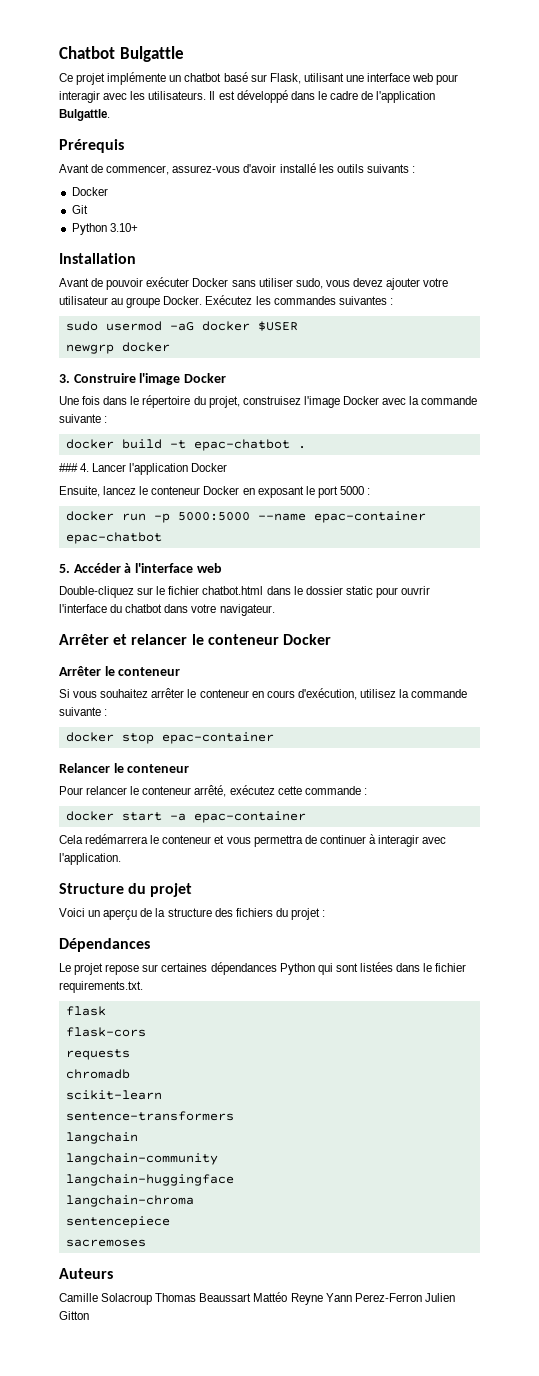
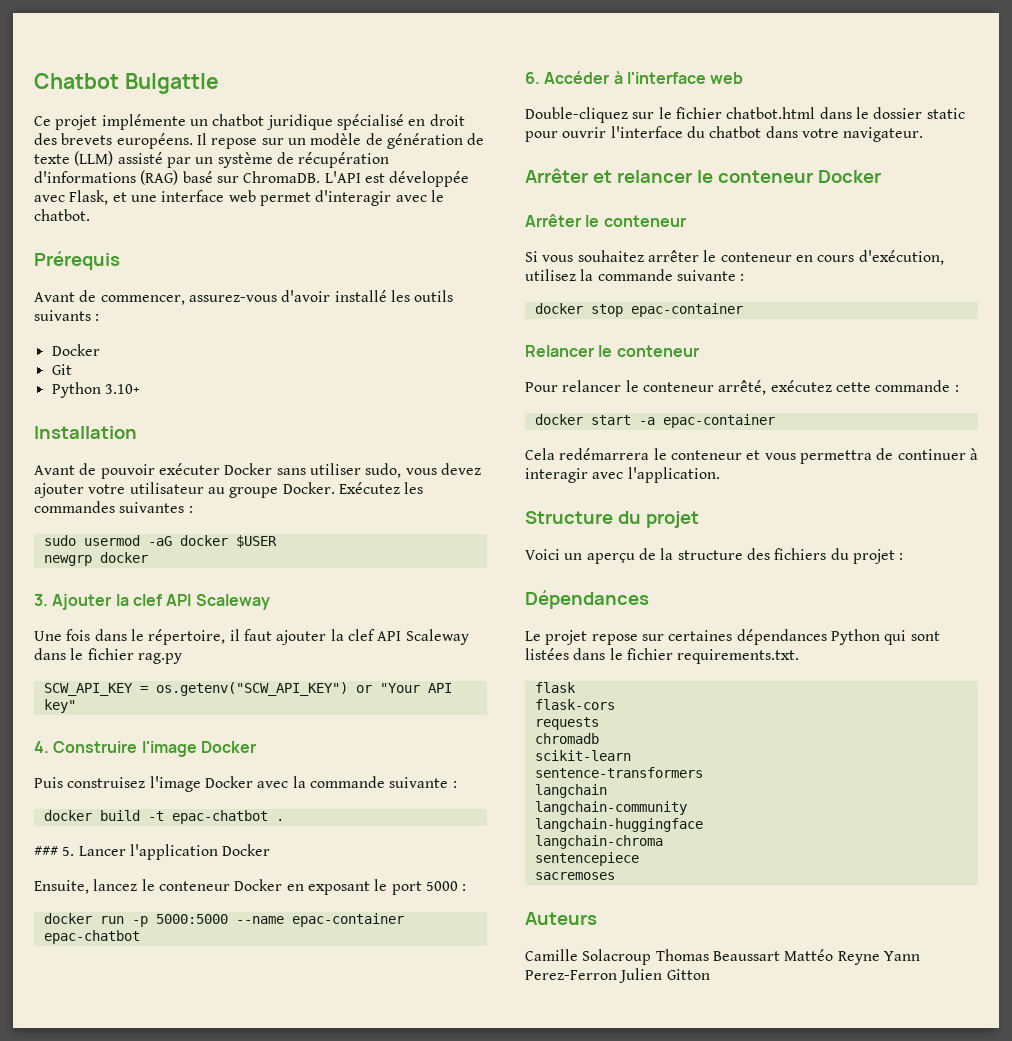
[223,72,459,85] [59,90,436,103] [59,109,110,121] basé sur Flask, utilisant une interface web pour interagir avec les utilisateurs. Il est développé dans le cadre de l'application Bulgattle. -> [266,114,465,130] [34,133,485,149] [34,151,390,168] [34,170,470,187] [34,190,444,206] [34,209,90,221] juridique spécialisé en droit des brevets européens. Il repose sur un modèle de génération de texte (LLM) assisté par un système de récupération d'informations (RAG) basé sur ChromaDB. L'API est développée avec Flask, et une interface web permet d'interagir avec le chatbot.
[73,373,226,385] Construire l'image Docker -> [52,594,270,610] Ajouter la clef API Scaleway
[142,395,240,408] répertoire du projet, -> [148,629,469,645] [34,648,182,664] [43,682,452,696] [43,699,76,713] [34,741,256,757] [34,777,63,788] répertoire, il faut ajouter la clef API Scaleway dans le fichier rag.py // SCW_API_KEY = os.getenv("SCW_API_KEY") or "Your API key" // 4. Construire l'image Docker // Puis
[80,463,90,472] 4. -> [62,846,75,856] 5.
[59,564,70,573] 5. -> [525,72,540,84] 6.

